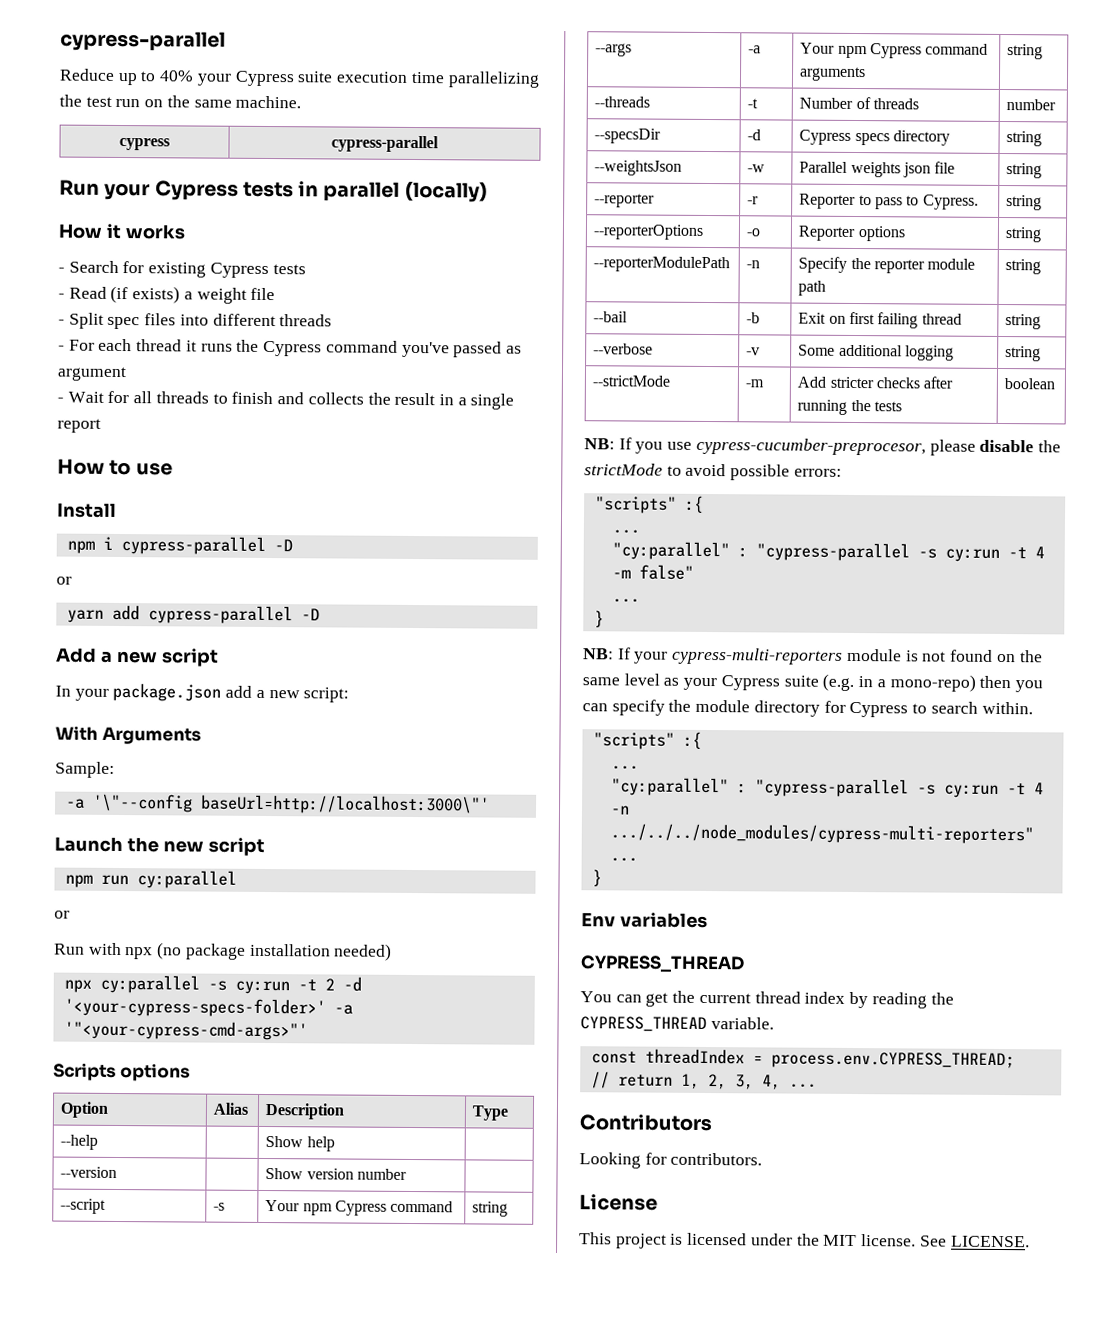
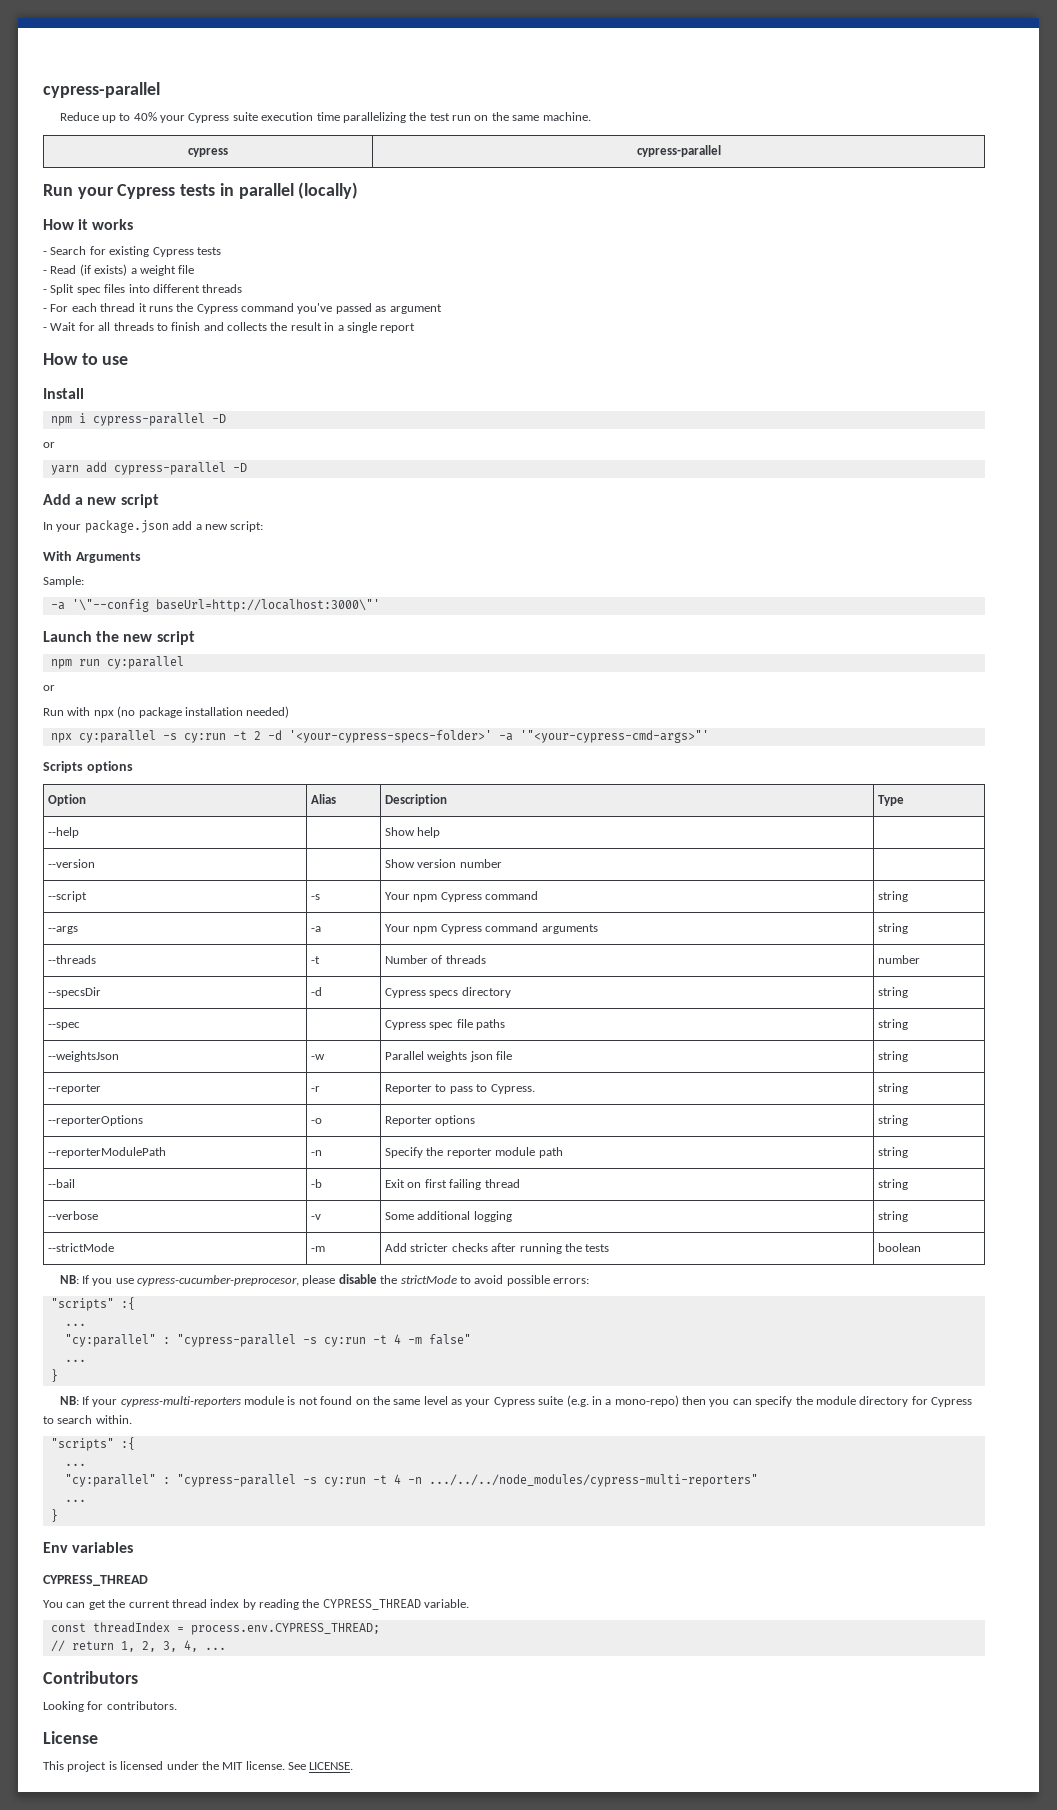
(1043, 139) none -> [48,1022,81,1030] [385,1019,506,1030] [878,1019,909,1030] // --spec | | Cypress spec file paths | string

